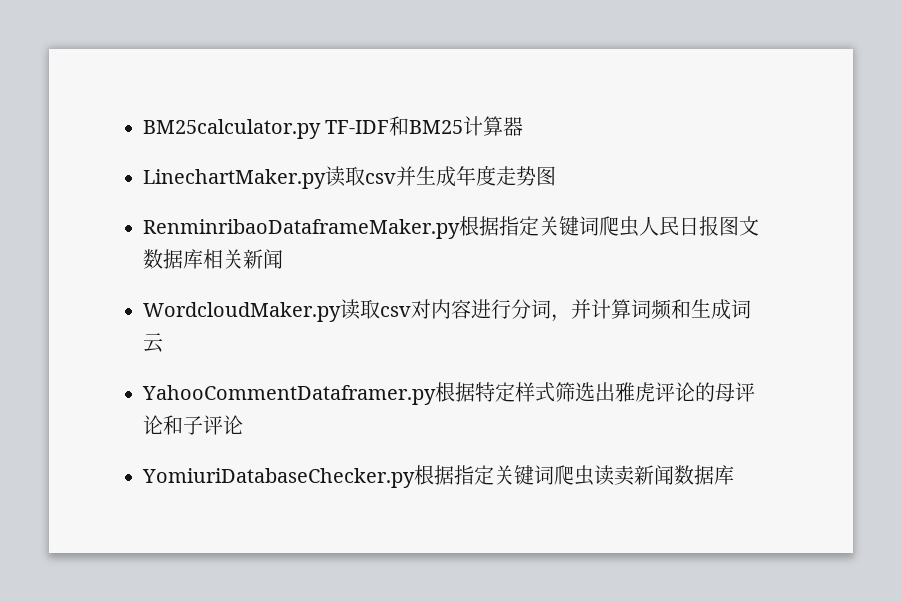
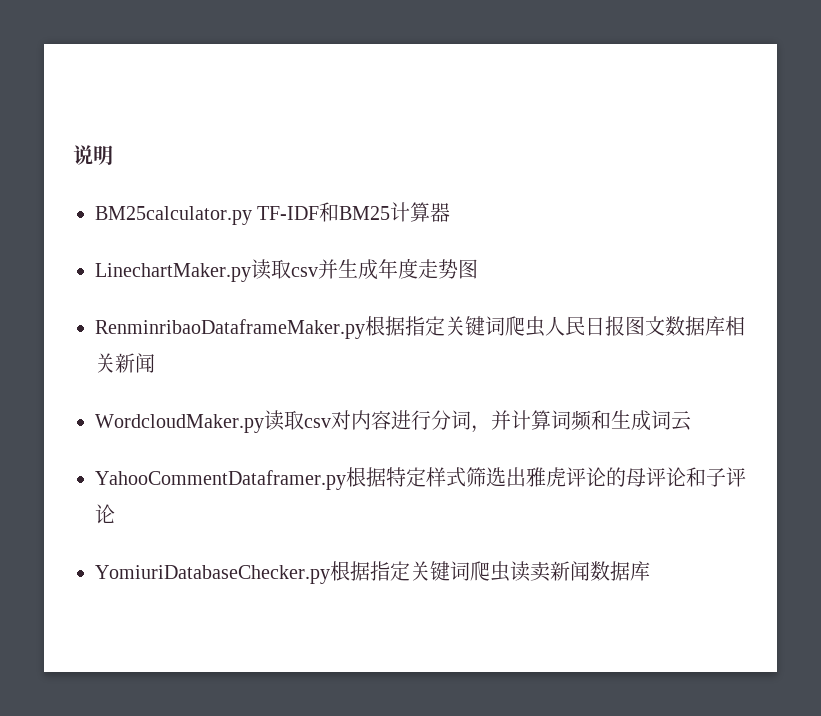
(143, 129) none -> [73,145,113,165] 说明 //

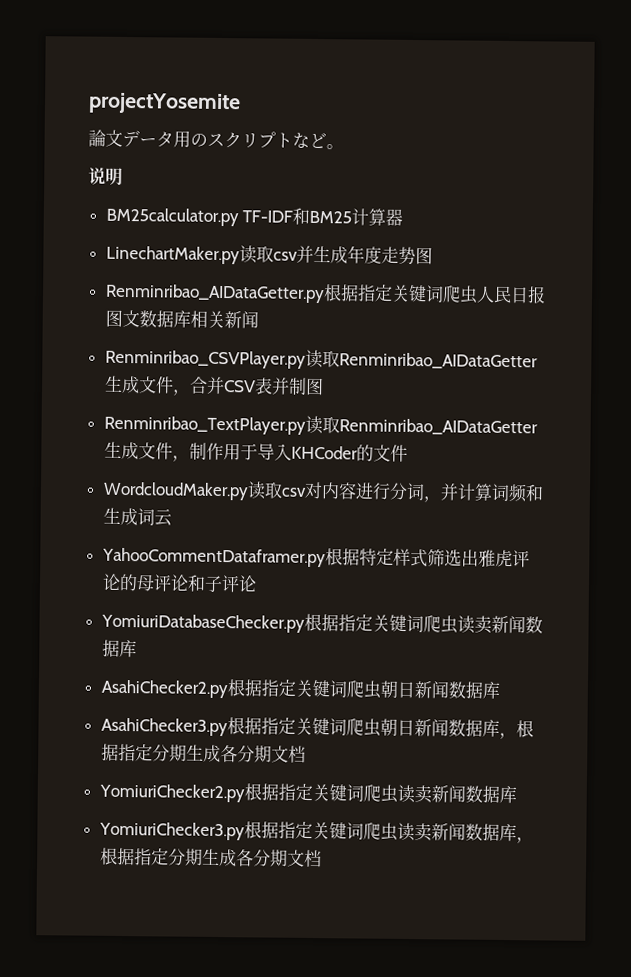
(73, 155) none -> [88,92,241,115] [88,129,344,150] projectYosemite // 論文データ用のスクリプトなど。 //
[95,319,365,339] RenminribaoDataframeMaker.py -> [104,283,325,304] Renminribao_AIDataGetter.py
(155, 363) none -> [104,349,538,370] [104,375,324,396] [103,415,538,436] [103,441,408,462] // Renminribao_CSVPlayer.py读取Renminribao_AIDataGetter生成文件，合并CSV表并制图 // Renminribao_TextPlayer.py读取Renminribao_AIDataGetter生成文件，制作用于导入KHCoder的文件
(650, 571) none -> [100,679,500,699] [100,717,534,740] [100,743,306,763] [98,783,517,804] [98,821,534,844] [99,847,322,868] // AsahiChecker2.py根据指定关键词爬虫朝日新闻数据库 // AsahiChecker3.py根据指定关键词爬虫朝日新闻数据库，根据指定分期生成各分期文档 // YomiuriChecker2.py根据指定关键词爬虫读卖新闻数据库 // YomiuriChecker3.py根据指定关键词爬虫读卖新闻数据库，根据指定分期生成各分期文档

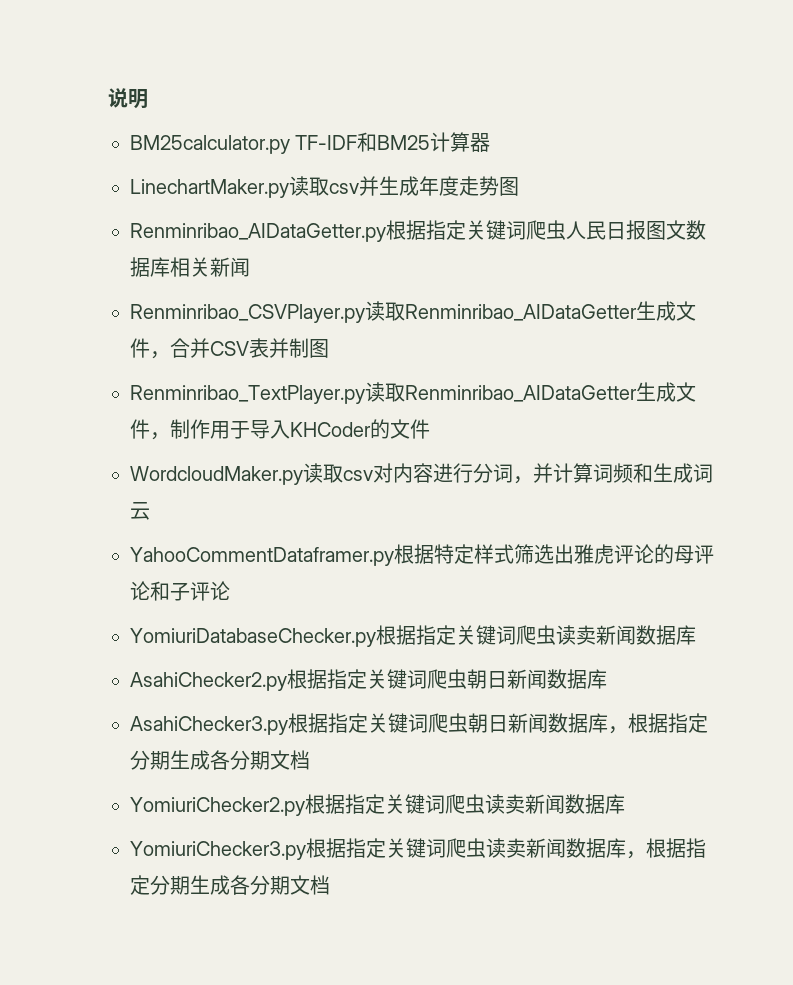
[88,92,241,115] [88,129,344,150] projectYosemite // 論文データ用のスクリプトなど。 // -> (108, 98) none

